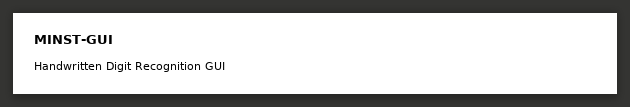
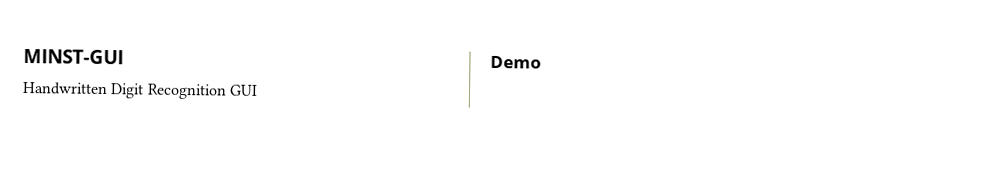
(225, 66) none -> [490,55,542,69] // Demo

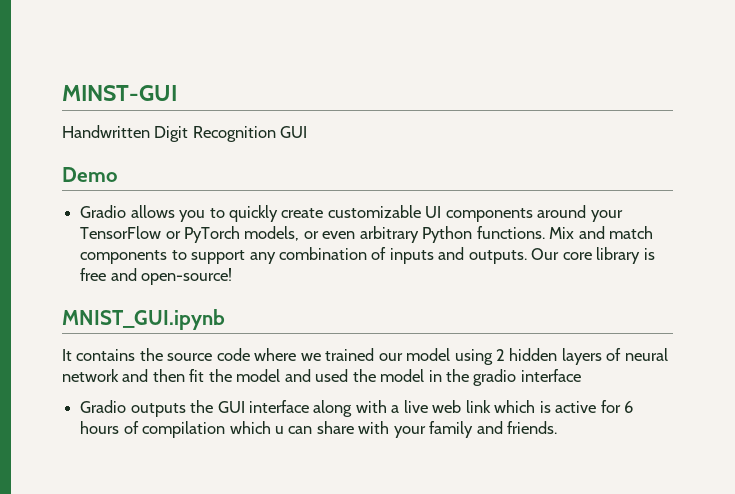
(542, 62) none -> [80,205,623,222] [80,226,654,243] [80,247,655,264] [80,268,233,285] [62,309,225,330] [62,348,668,365] [62,369,581,386] [80,400,633,417] [80,421,558,438] // Gradio allows you to quickly create customizable UI components around your TensorFlow or PyTorch models, or even arbitrary Python functions. Mix and match components to support any combination of inputs and outputs. Our core library is free and open-source! // MNIST_GUI.ipynb // It contains the source code where we trained our model using 2 hidden layers of neural network and then fit the model and used the model in the gradio interface // Gradio outputs the GUI interface along with a live web link which is active for 6 hours of compilation which u can share with your family and friends.

